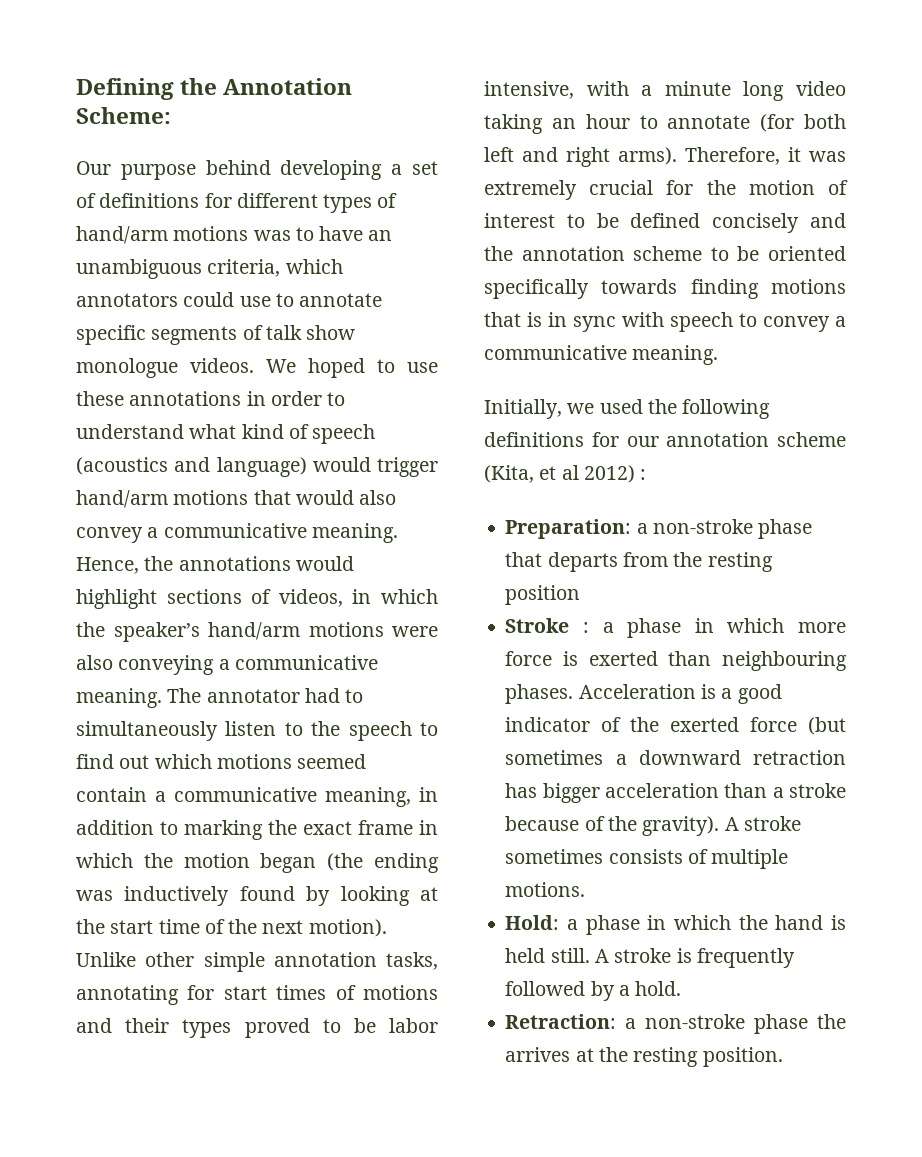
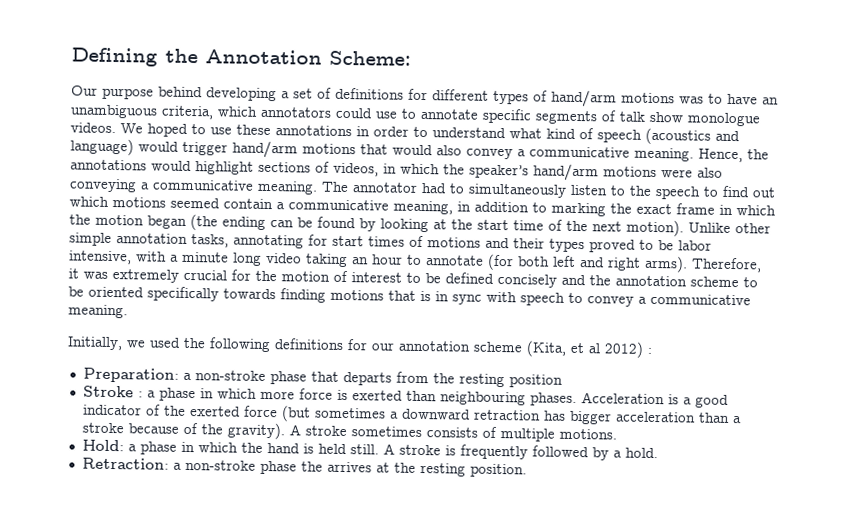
[76,886,230,906] was inductively -> [270,217,313,228] can be

